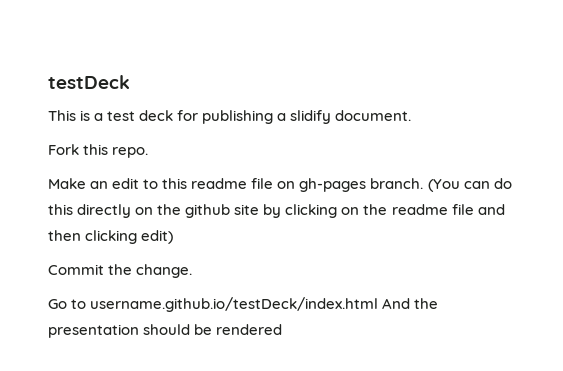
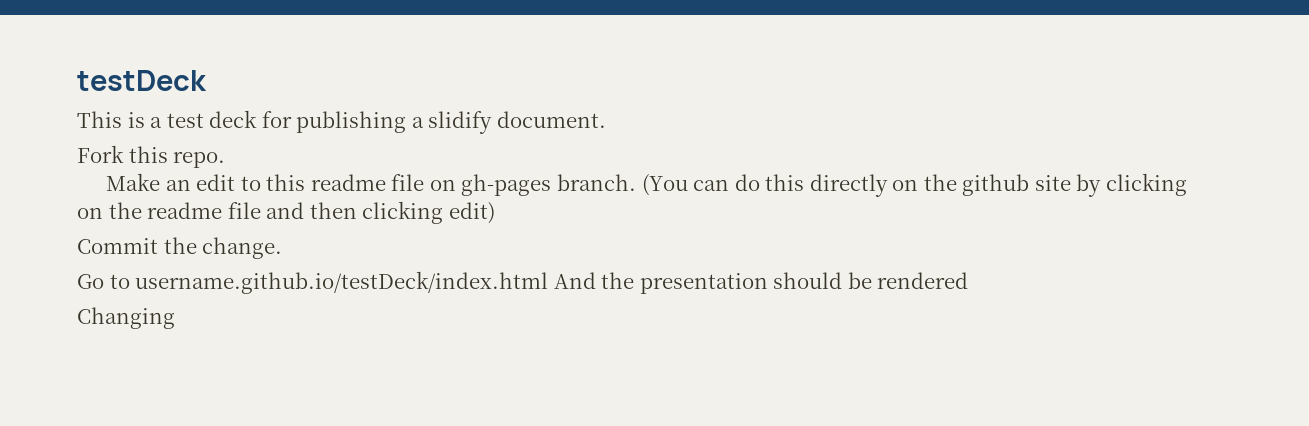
(283, 329) none -> [77,307,175,329] // Changing

